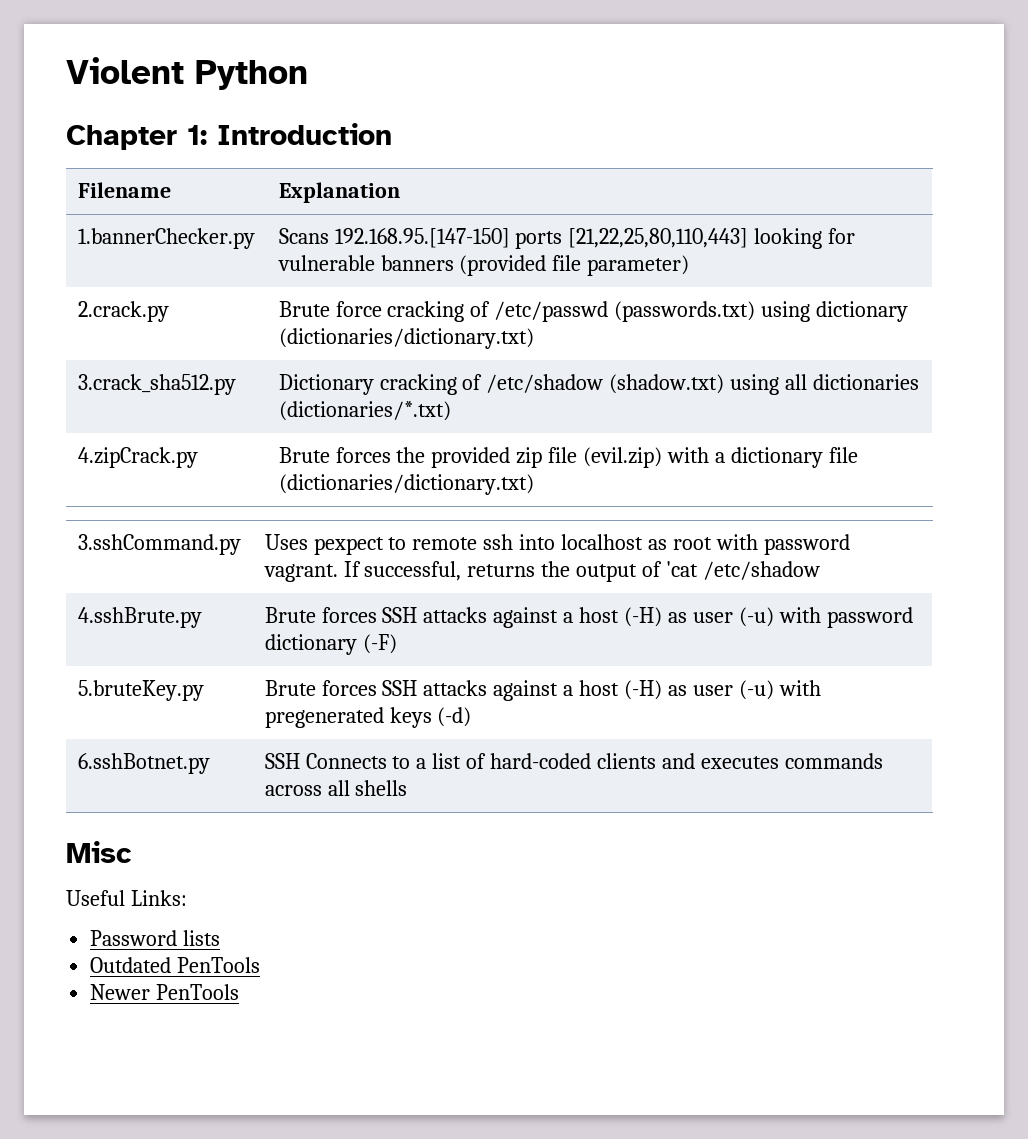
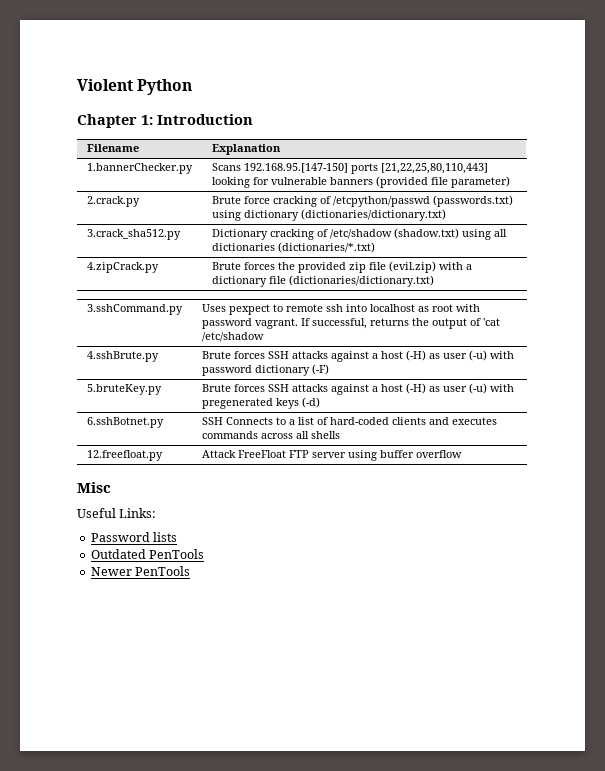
[494,301,609,322] /etc/passwd -> [332,196,430,207] /etcpython/passwd
(408, 788) none -> [86,450,163,461] [201,450,462,461] // 12.freefloat.py | Attack FreeFloat FTP server using buffer overflow

